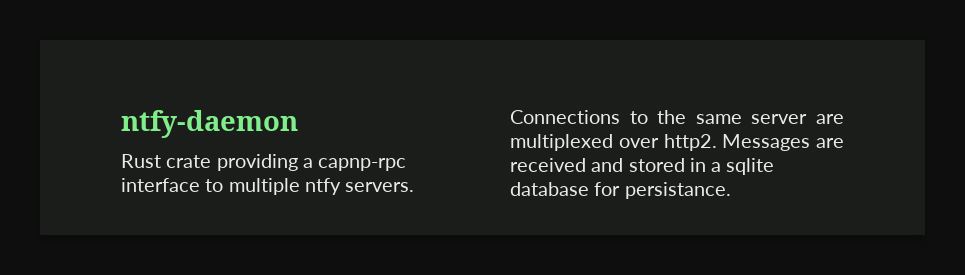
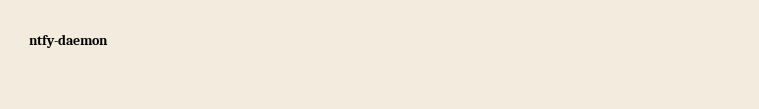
[121,154,407,171] [121,178,415,195] [510,110,844,124] [510,134,844,151] [510,158,775,175] [510,182,731,199] // Rust crate providing a capnp-rpc interface to multiple ntfy servers. Connections to the same server are multiplexed over http2. Messages are received and stored in a sqlite database for persistance. -> (108, 41) none

